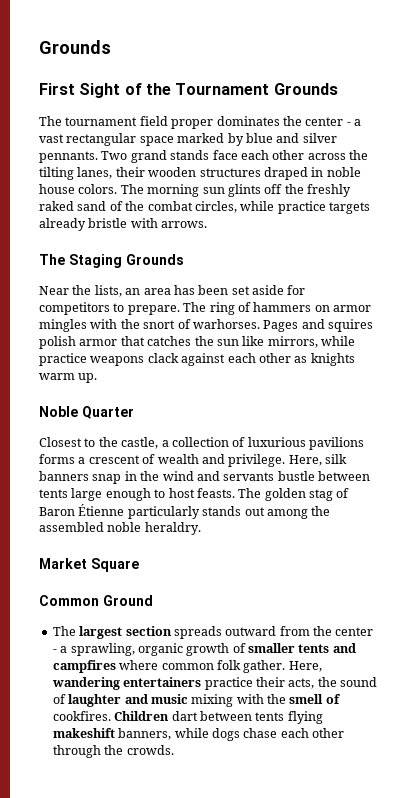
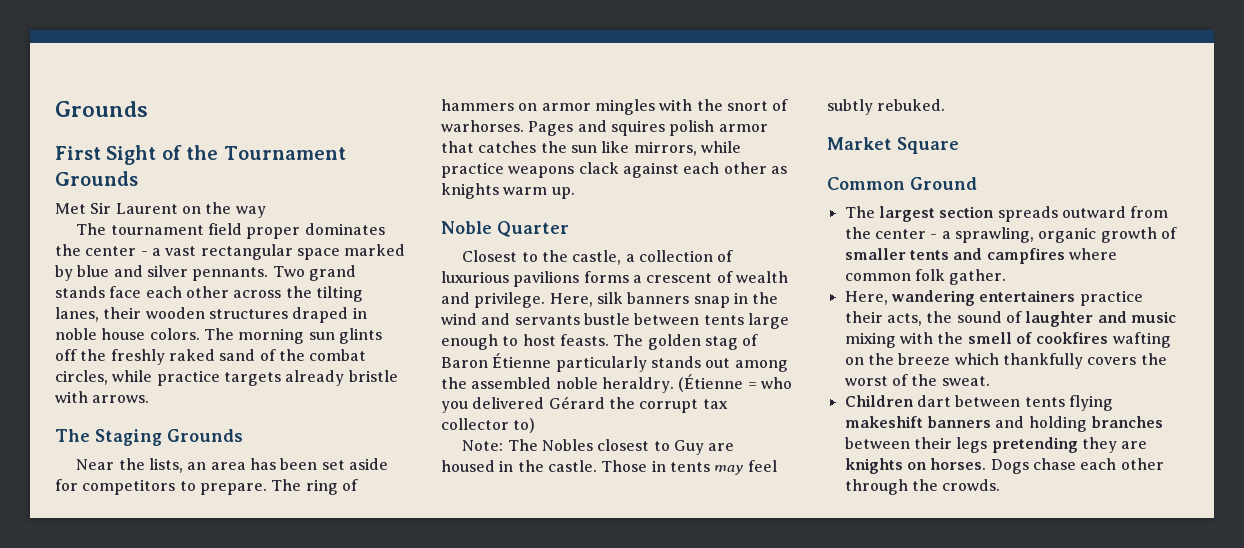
(338, 89) none -> [55,202,266,218] // Met Sir Laurent on the way
(201, 528) none -> [678,374,792,392] [441,396,728,413] [441,418,536,433] [462,439,735,455] [441,460,777,475] [827,99,946,115] (Étienne = who you delivered Gérard the corrupt tax collector to) // Note: The Nobles closest to Guy are housed in the castle. Those in tents may feel subtly rebuked.
(286, 666) none -> (1007, 277) //
[52,711,111,721] cookfires. -> [1036,332,1171,348] [844,353,1167,369] [844,374,990,386] cookfires wafting on the breeze which thankfully covers the worst of the sweat. //
[118,728,240,741] banners, while dogs -> [926,416,1163,432] [844,437,1148,453] [844,458,1029,474] banners and holding branches between their legs pretending they are knights on horses. Dogs

